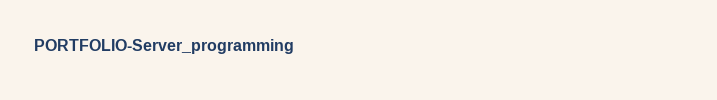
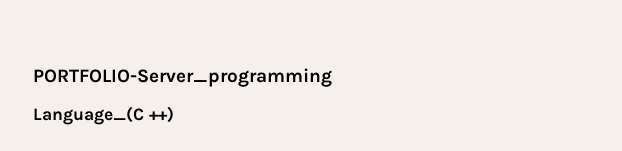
(294, 46) none -> [33,106,174,125] // Language_(C ++)

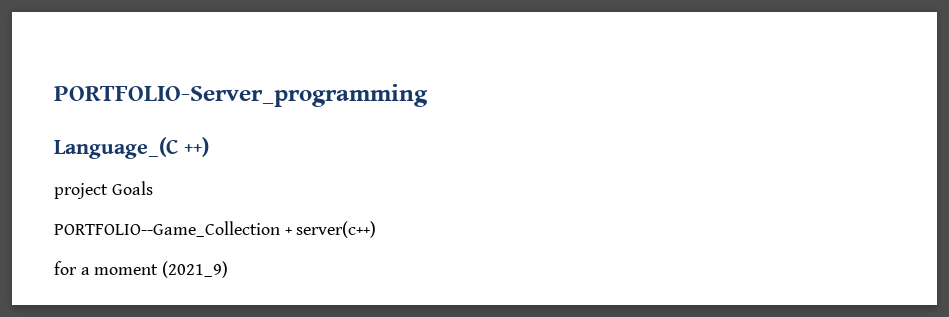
(174, 114) none -> [54,181,153,199] [54,221,377,238] [54,261,229,278] // project Goals // PORTFOLIO--Game_Collection + server(c++) // for a moment (2021_9)

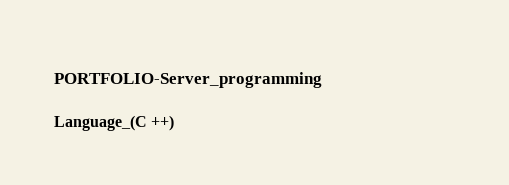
[54,181,153,199] [54,221,377,238] [54,261,229,278] // project Goals // PORTFOLIO--Game_Collection + server(c++) // for a moment (2021_9) -> (175, 123) none

